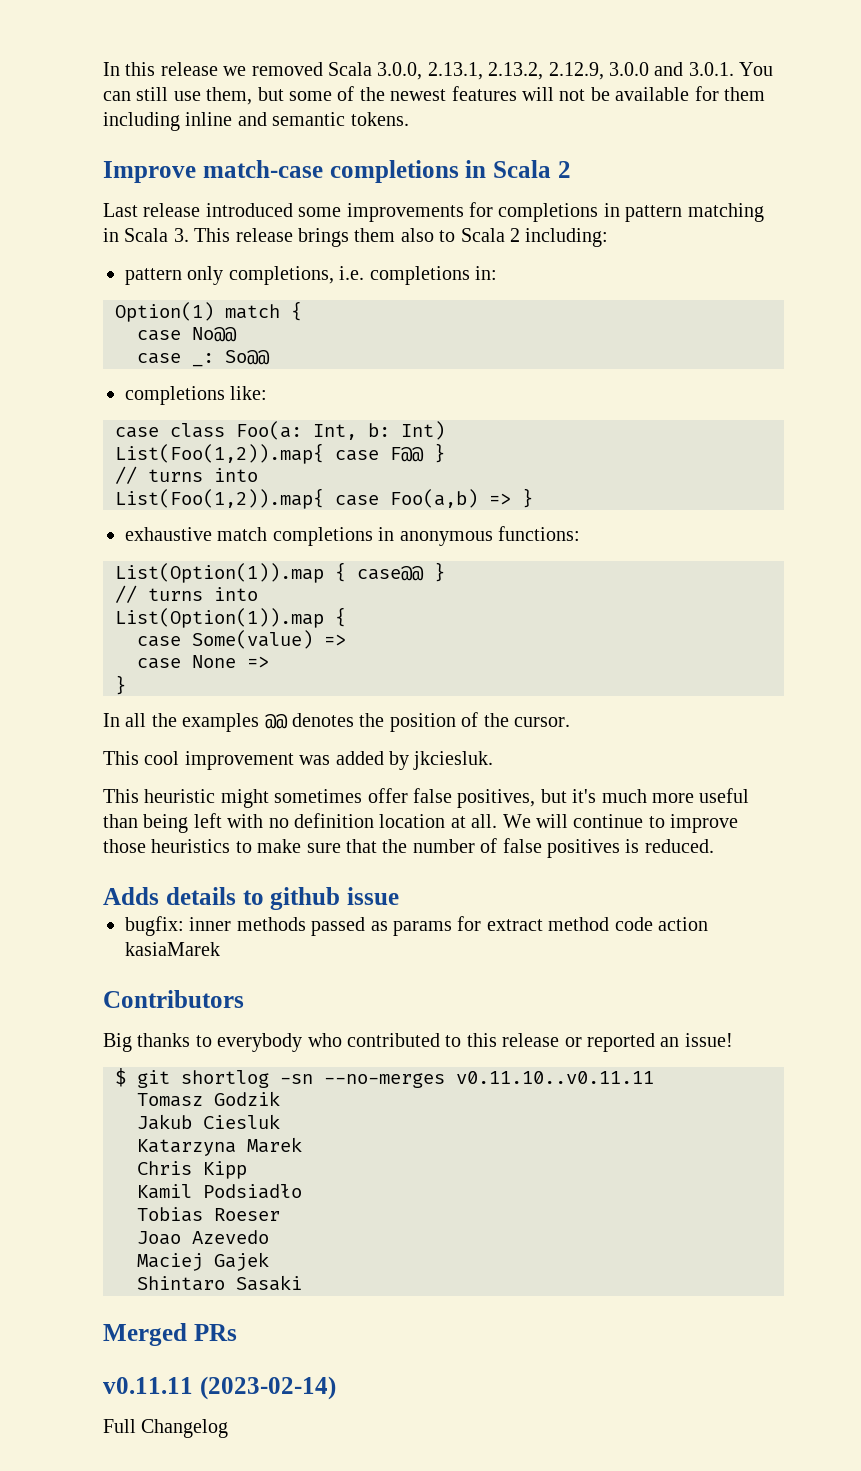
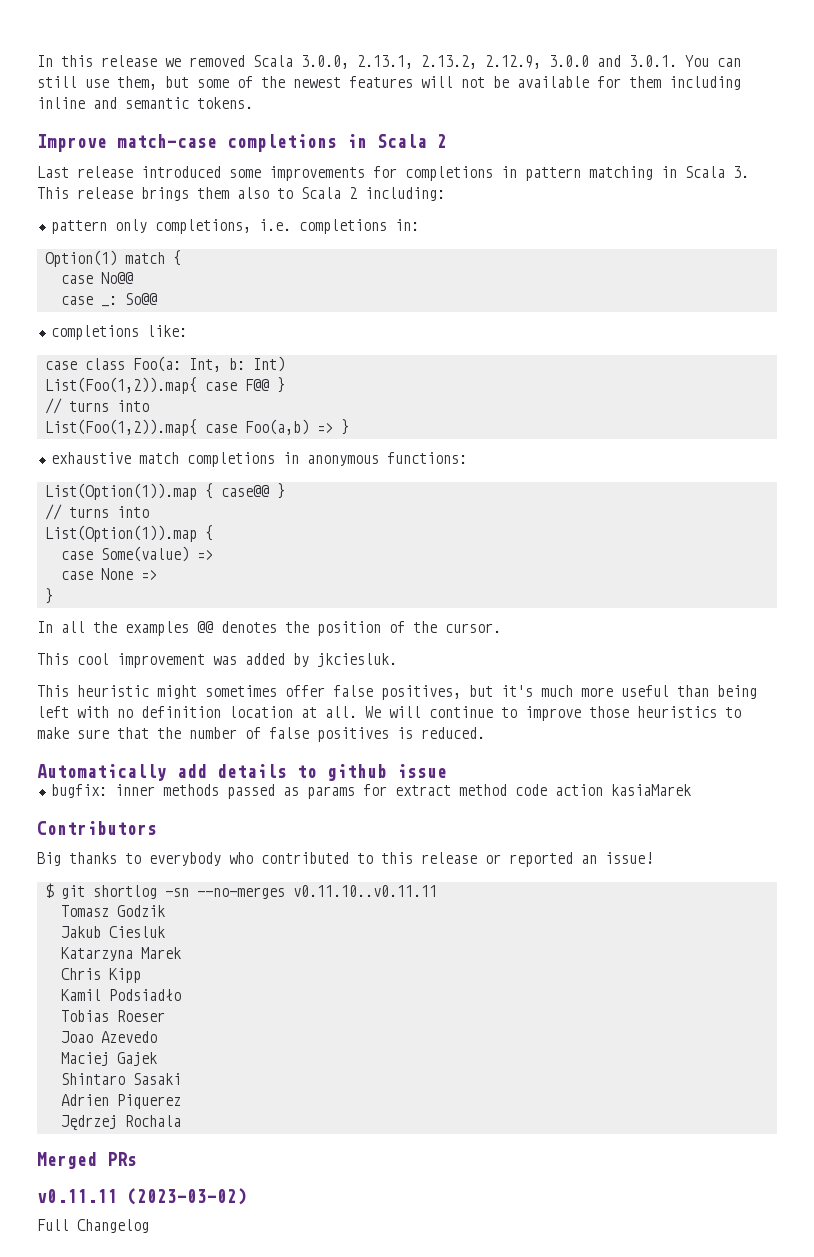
[103,887,159,905] Adds -> [37,764,207,781] Automatically add
(302, 1283) none -> [60,1094,181,1109] [60,1115,181,1131] // Adrien Piquerez // Jędrzej Rochala
[199,1376,336,1400] (2023-02-14) -> [127,1188,247,1205] (2023-03-02)

